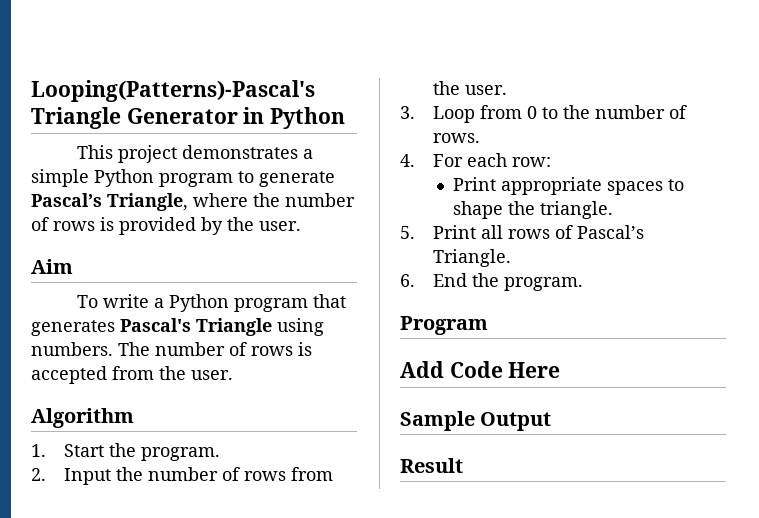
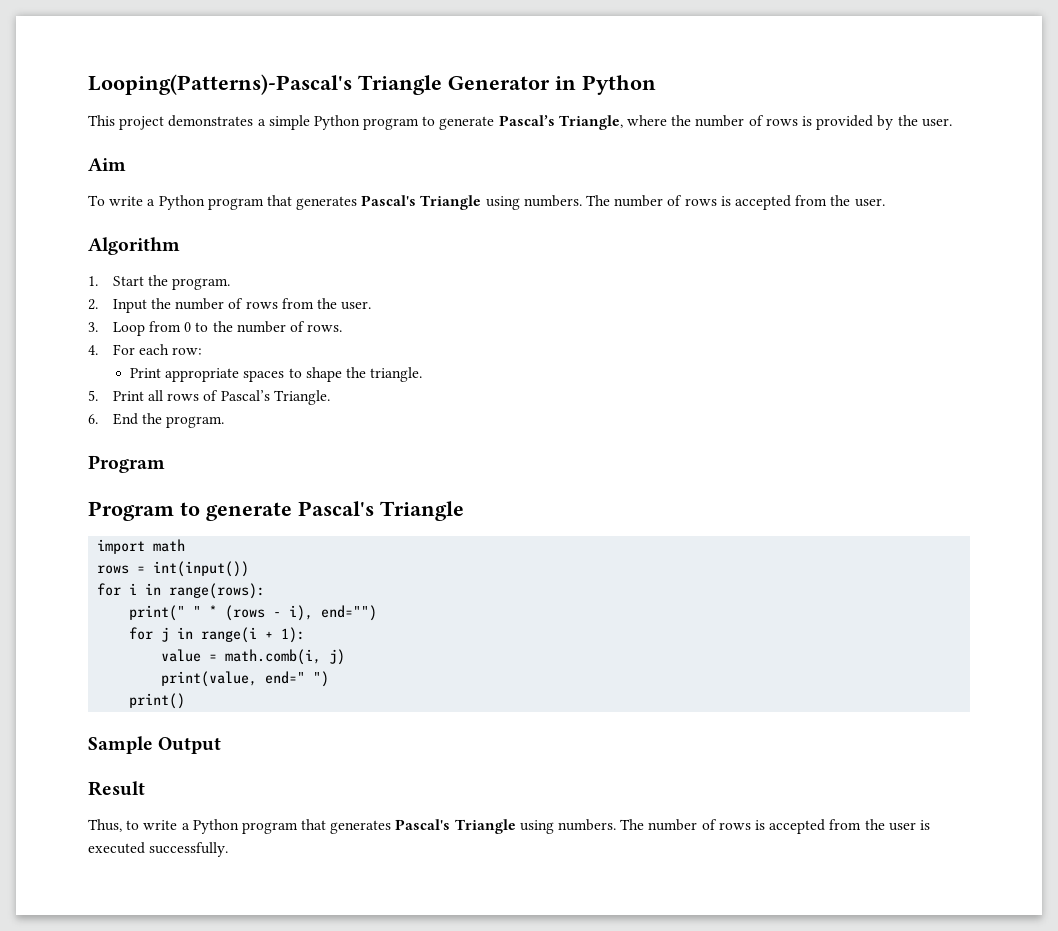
[400,361,561,378] [400,411,552,431] [400,458,463,473] Add Code Here // Sample Output // Result -> [88,501,464,521] [97,539,186,554] [97,561,250,577] [97,583,266,599] [129,605,378,621] [129,627,306,643] [161,649,346,665] [161,671,330,687] [129,693,186,709] [88,736,222,754] [88,781,145,796] [88,819,930,834] [88,842,229,857] Program to generate Pascal's Triangle // import math // rows = int(input()) // for i in range(rows): // print(" " * (rows - i), end="") // for j in range(i + 1): // value = math.comb(i, j) // print(value, end=" ") // print() // Sample Output // Result // Thus, to write a Python program that generates Pascal's Triangle using numbers. The number of rows is accepted from the user is executed successfully.

